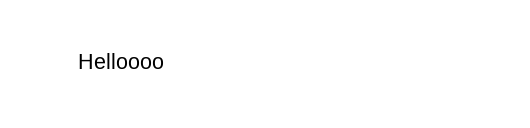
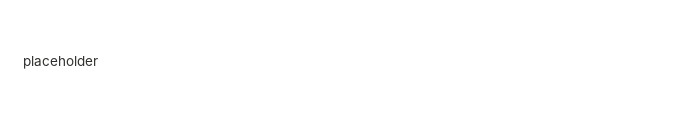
[78,53,164,69] Helloooo -> [23,56,98,69] placeholder

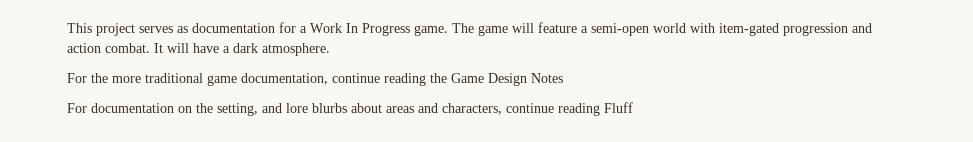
[23,56,98,69] placeholder -> [67,22,872,36] [67,43,330,56] [67,73,563,86] [67,102,633,116] This project serves as documentation for a Work In Progress game. The game will feature a semi-open world with item-gated progression and action combat. It will have a dark atmosphere. // For the more traditional game documentation, continue reading the Game Design Notes // For documentation on the setting, and lore blurbs about areas and characters, continue reading Fluff

